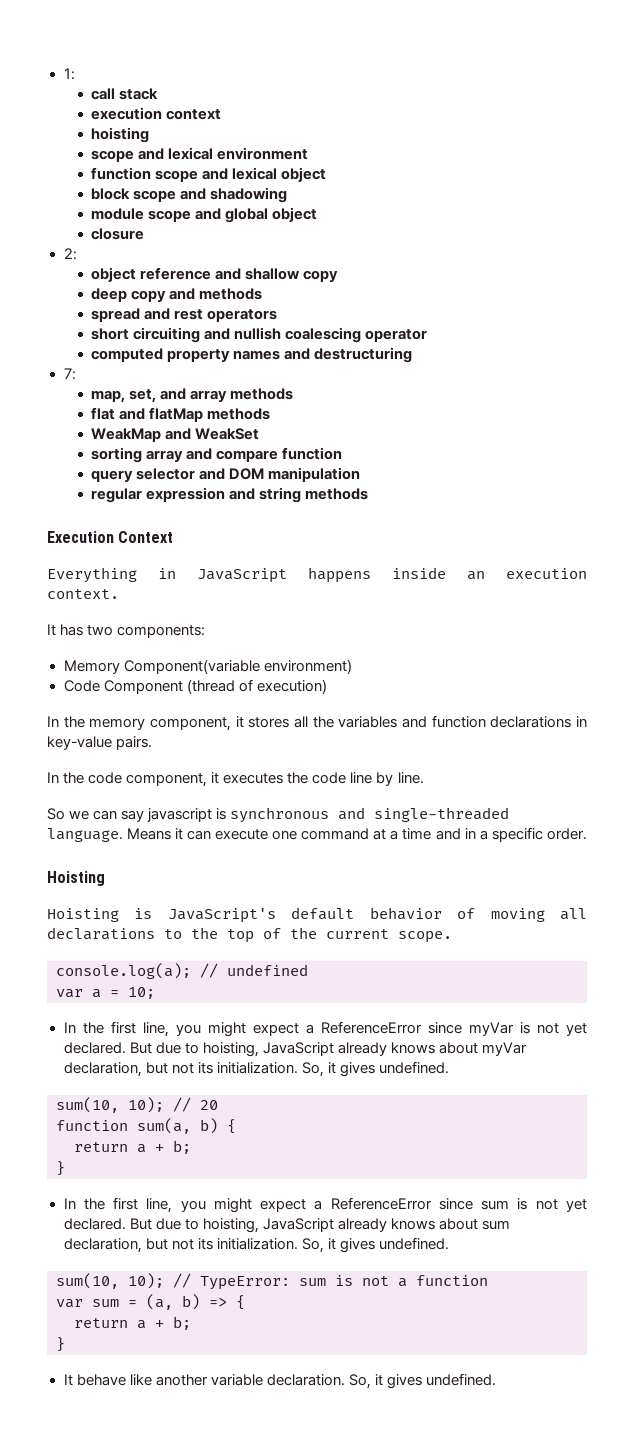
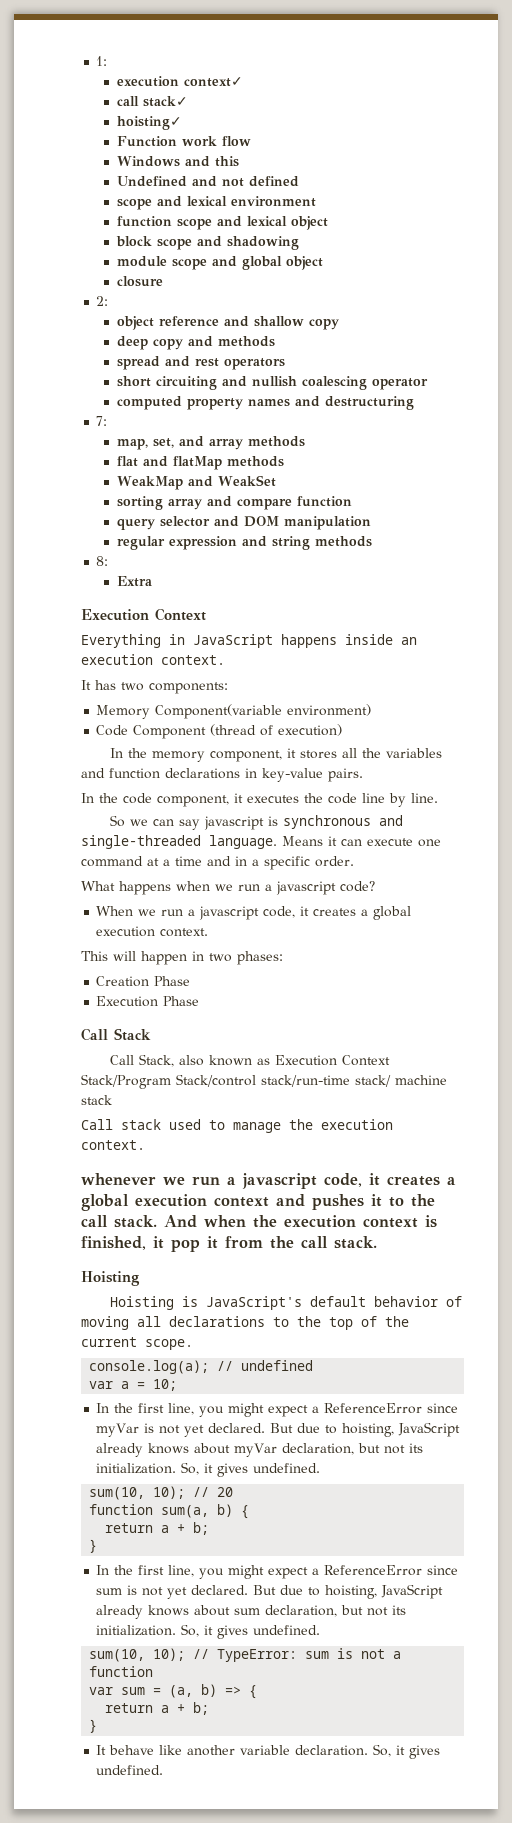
[91,88,159,100] [91,107,222,120] [91,127,150,143] // call stack // execution context // hoisting -> [116,76,243,87] [116,96,188,107] [116,116,182,130] [116,136,251,147] [116,156,239,167] [116,176,299,187] // execution context✓ // call stack✓ // hoisting✓ // Function work flow // Windows and this // Undefined and not defined
(369, 494) none -> [96,556,109,566] [116,576,152,587] // 8: // Extra
(587, 834) none -> [81,881,375,895] [96,906,412,920] [96,926,209,937] [81,951,283,965] [96,976,191,987] [96,996,200,1007] [81,1028,151,1041] [110,1054,391,1067] [81,1074,447,1089] [81,1095,112,1105] [81,1119,393,1133] [81,1140,145,1150] [81,1173,456,1189] [81,1194,435,1211] [81,1215,437,1228] [81,1236,377,1252] // What happens when we run a javascript code? // When we run a javascript code, it creates a global execution context. // This will happen in two phases: // Creation Phase // Execution Phase // Call Stack // Call Stack, also known as Execution Context Stack/Program Stack/control stack/run-time stack/ machine stack // Call stack used to manage the execution context. // whenever we run a javascript code, it creates a global execution context and pushes it to the call stack. And when the execution context is finished, it pop it from the call stack.

